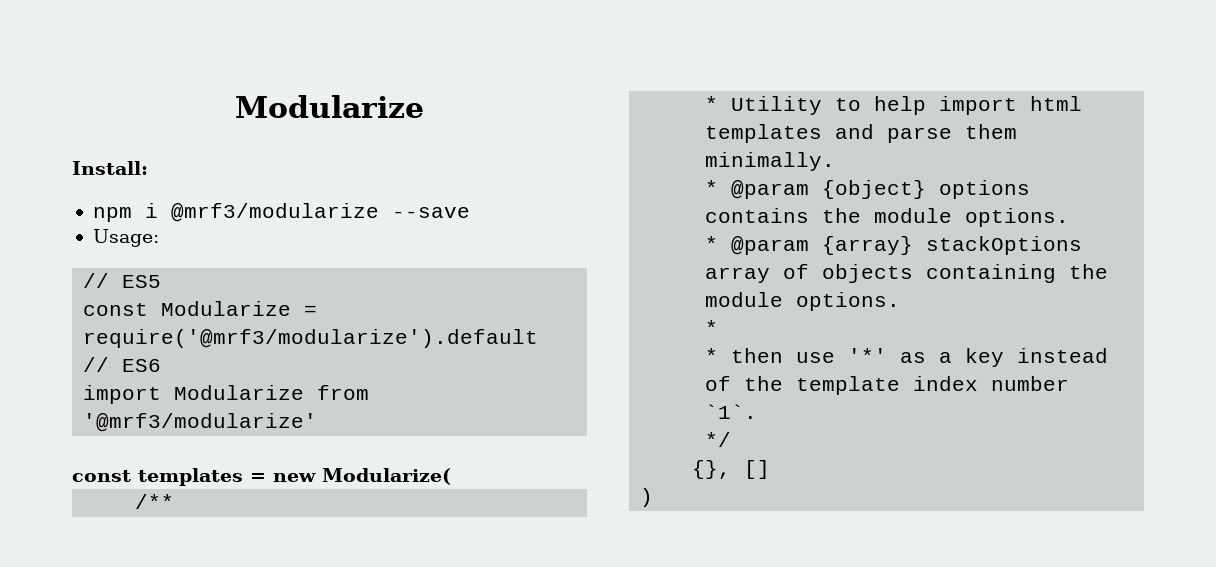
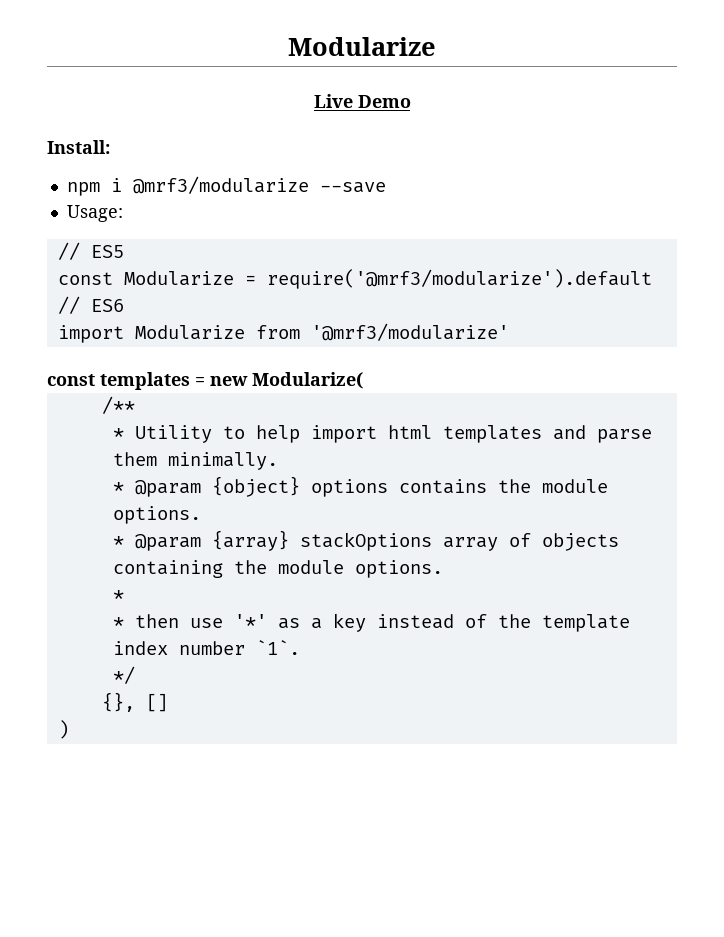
[235,95,424,118] Modularize -> [288,37,436,56] [313,94,411,108] Modularize // Live Demo

